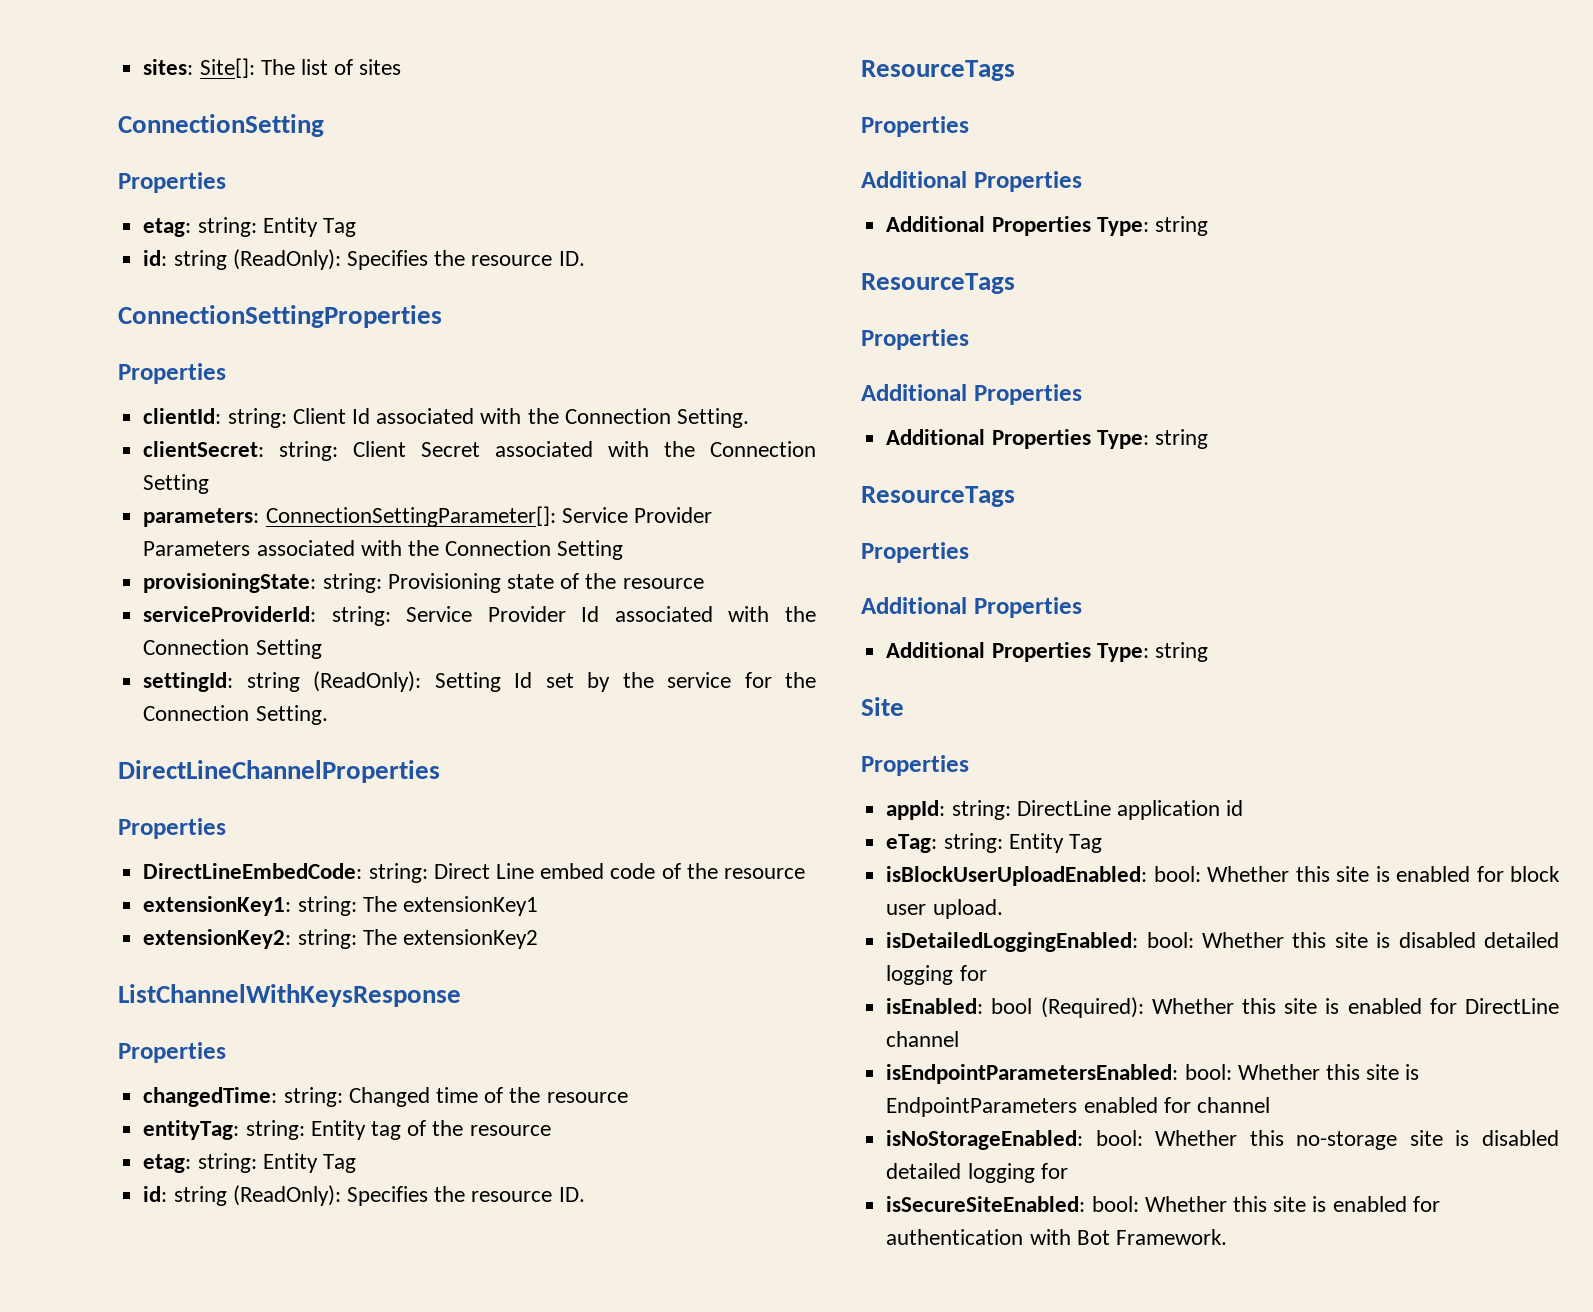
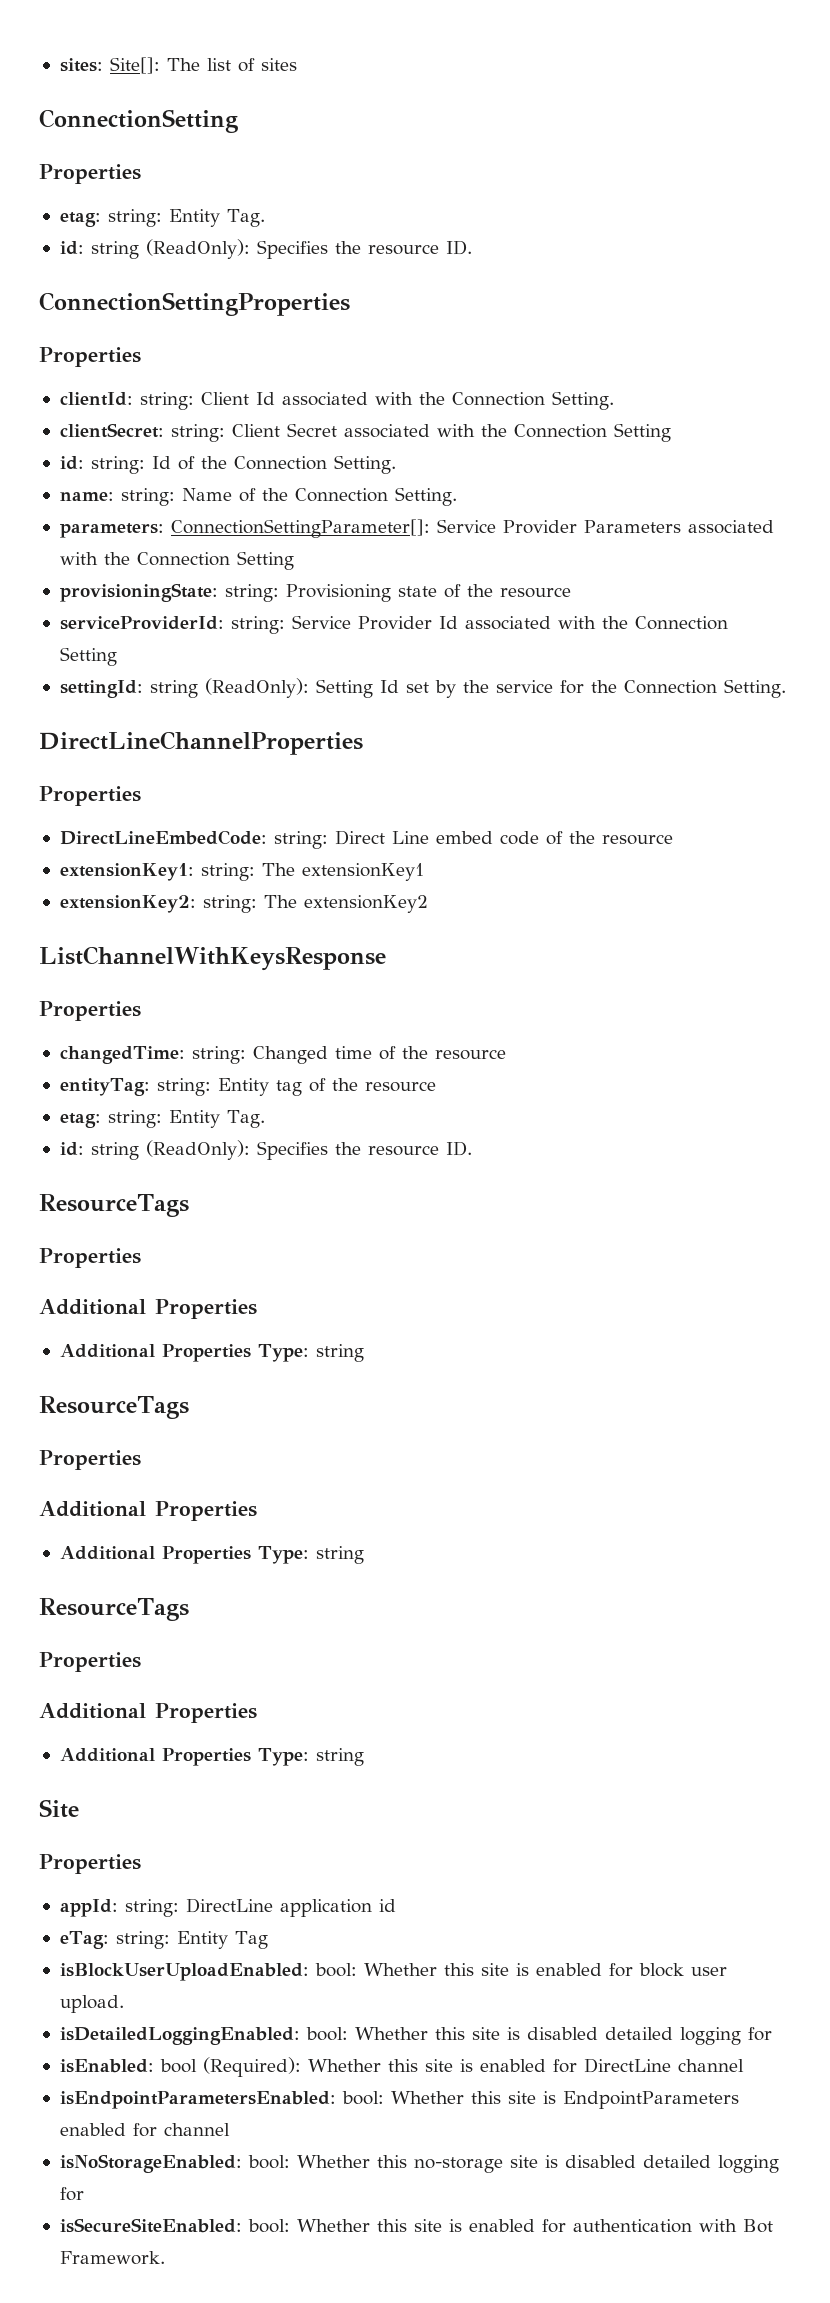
[322,218,356,237] Tag -> [226,209,265,227] Tag.
(210, 484) none -> [59,455,396,474] [59,487,457,506] // id: string: Id of the Connection Setting. // name: string: Name of the Connection Setting.
[322,1154,356,1173] Tag -> [226,1110,265,1128] Tag.

